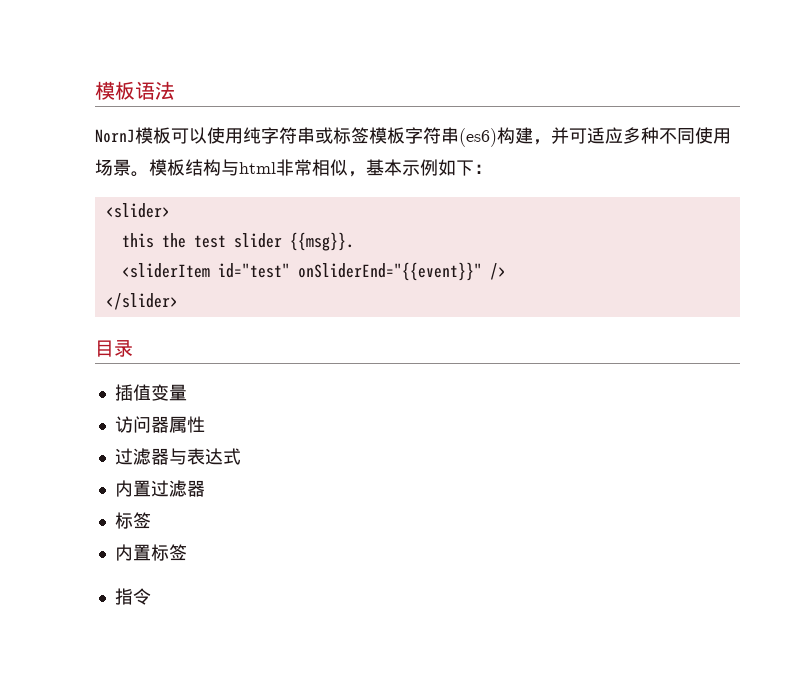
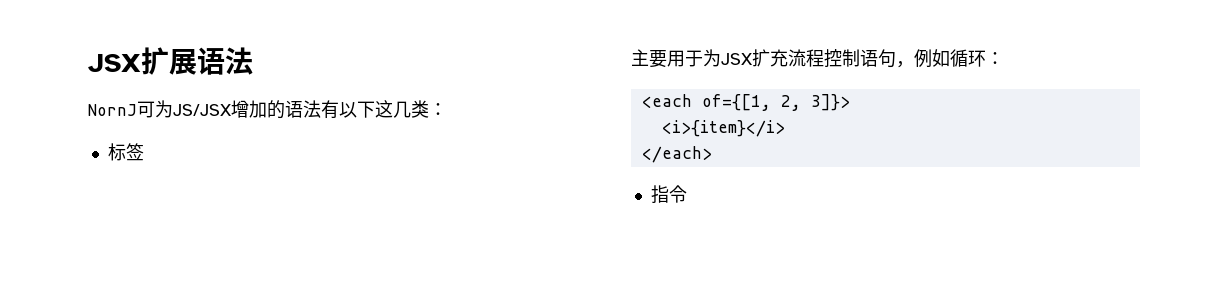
[95,81,135,100] 模板 -> [88,47,197,75] JSX扩展
[135,127,731,147] [95,159,492,177] [105,203,170,218] [121,232,354,251] [121,262,506,281] [105,293,178,310] [95,340,133,357] [114,384,187,401] [114,416,205,433] [114,448,241,465] [114,480,205,497] [114,512,151,529] [114,544,187,561] 模板可以使用纯字符串或标签模板字符串(es6)构建，并可适应多种不同使用场景。模板结构与html非常相似，基本示例如下： // <slider> // this the test slider {{msg}}. // <sliderItem id="test" onSliderEnd="{{event}}" /> // </slider> // 目录 // 插值变量 // 访问器属性 // 过滤器与表达式 // 内置过滤器 // 标签 // 内置标签 -> [137,100,447,119] [107,143,144,161] [631,49,1004,68] [641,94,850,111] [661,120,785,137] [641,146,712,163] 可为JS/JSX增加的语法有以下这几类： // 标签 // 主要用于为JSX扩充流程控制语句，例如循环： // <each of={[1, 2, 3]}> // <i>{item}</i> // </each>

